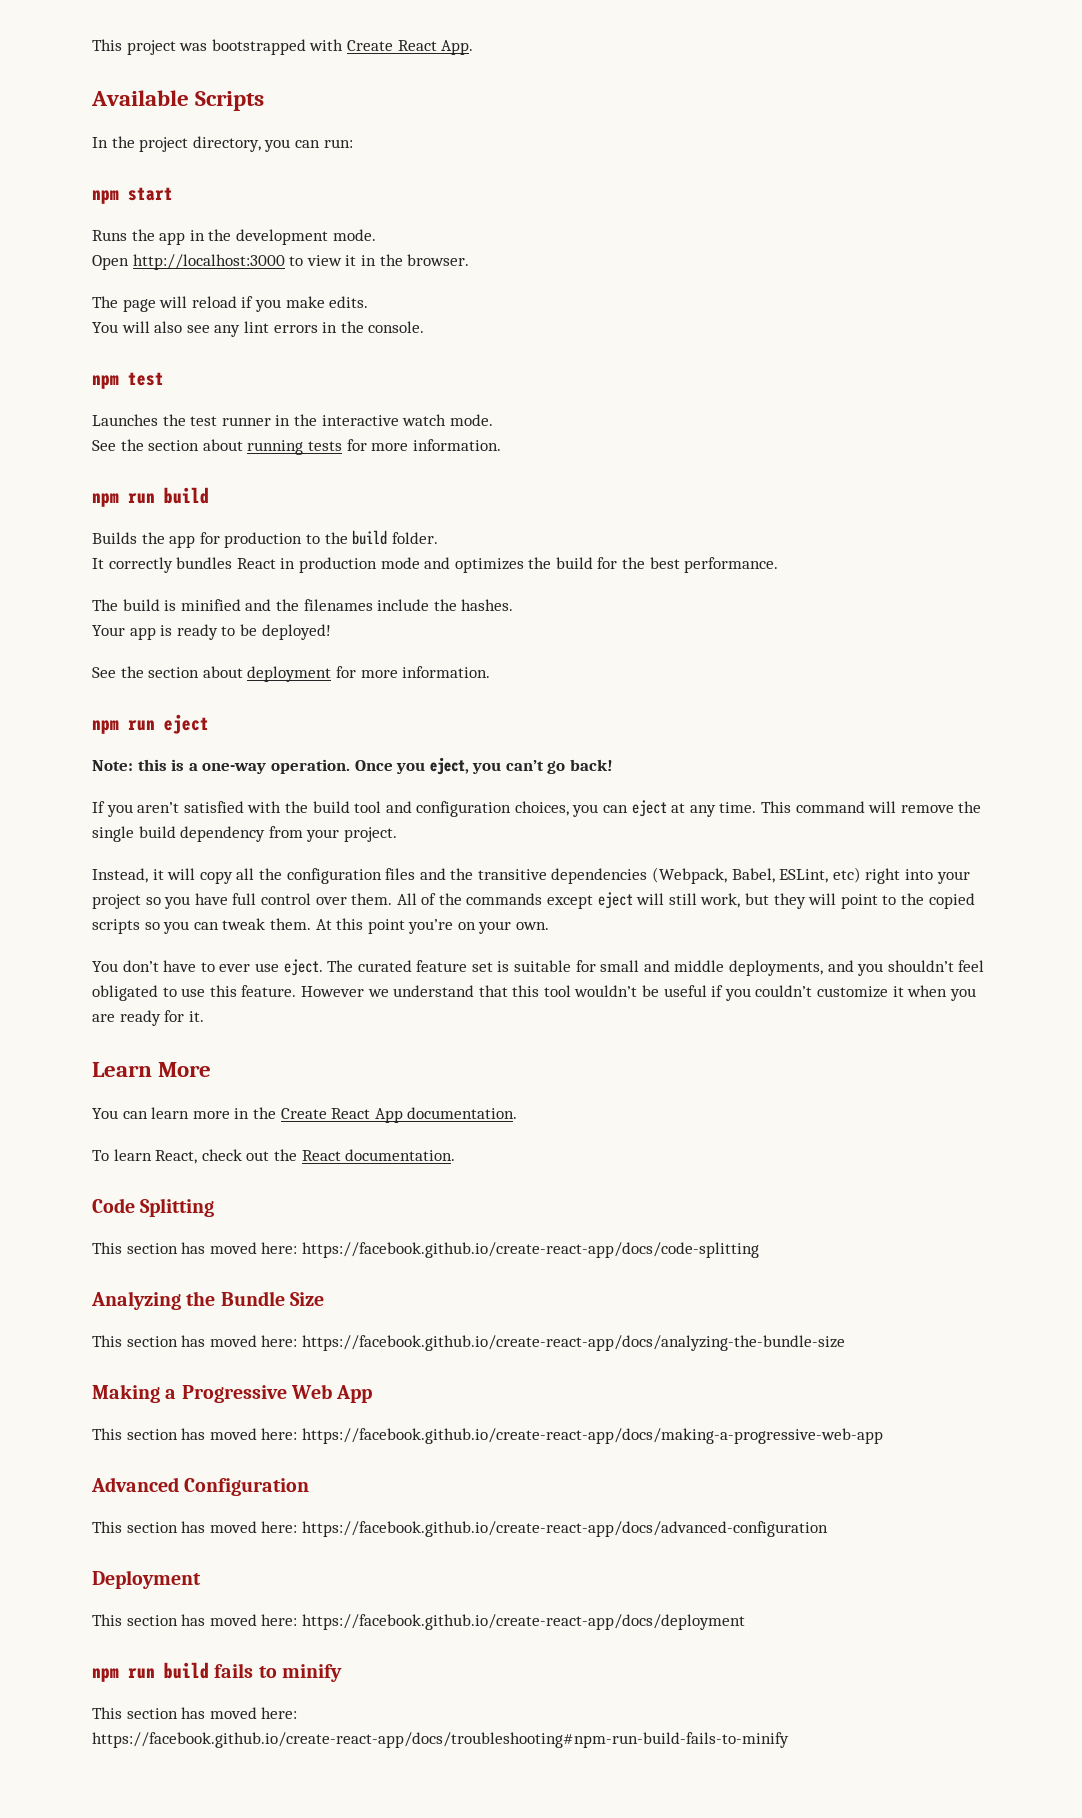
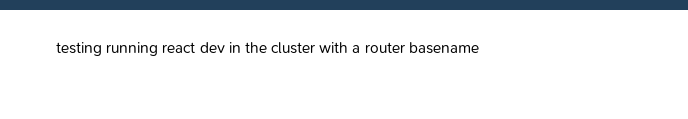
[92,39,474,55] [91,90,265,111] [92,136,353,152] [92,187,173,204] [92,229,376,245] [92,254,470,270] [92,296,369,312] [92,321,425,337] [92,372,164,389] [92,414,493,426] [92,439,501,455] [92,487,209,507] [92,530,438,548] [92,557,779,573] [92,599,514,611] [92,624,331,640] [92,666,491,682] [92,714,209,734] [92,757,614,775] [92,800,982,817] [92,826,397,842] [92,867,970,884] [92,892,975,909] [92,918,550,934] [92,959,985,976] [92,985,976,1001] [92,1010,204,1026] [92,1062,212,1077] [92,1107,518,1123] [92,1149,456,1164] [92,1198,215,1217] [92,1242,759,1258] [91,1291,324,1310] [92,1335,845,1351] [92,1384,373,1403] [92,1428,883,1444] [91,1477,310,1496] [92,1521,828,1537] [92,1570,201,1589] [92,1614,745,1630] [92,1662,342,1682] [92,1707,298,1719] [92,1732,789,1748] This project was bootstrapped with Create React App. // Available Scripts // In the project directory, you can run: // npm start // Runs the app in the development mode. // Open http://localhost:3000 to view it in the browser. // The page will reload if you make edits. // You will also see any lint errors in the console. // npm test // Launches the test runner in the interactive watch mode. // See the section about running tests for more information. // npm run build // Builds the app for production to the build folder. // It correctly bundles React in production mode and optimizes the build for the best performance. // The build is minified and the filenames include the hashes. // Your app is ready to be deployed! // See the section about deployment for more information. // npm run eject // Note: this is a one-way operation. Once you eject, you can’t go back! // If you aren’t satisfied with the build tool and configuration choices, you can eject at any time. This command will remove the single build dependency from your project. // Instead, it will copy all the configuration files and the transitive dependencies (Webpack, Babel, ESLint, etc) right into your project so you have full control over them. All of the commands except eject will still work, but they will point to the copied scripts so you can tweak them. At this point you’re on your own. // You don’t have to ever use eject. The curated feature set is suitable for small and middle deployments, and you shouldn’t feel obligated to use this feature. However we understand that this tool wouldn’t be useful if you couldn’t customize it when you are ready for it. // Learn More // You can learn more in the Create React App documentation. // To learn React, check out the React documentation. // Code Splitting // This section has moved here: https://facebook.github.io/create-react-app/docs/code-splitting // Analyzing the Bundle Size // This section has moved here: https://facebook.github.io/create-react-app/docs/analyzing-the-bundle-size // Making a Progressive Web App // This section has moved here: https://facebook.github.io/create-react-app/docs/making-a-progressive-web-app // Advanced Configuration // This section has moved here: https://facebook.github.io/create-react-app/docs/advanced-configuration // Deployment // This section has moved here: https://facebook.github.io/create-react-app/docs/deployment // npm run build fails to minify // This section has moved here: https://facebook.github.io/create-react-app/docs/troubleshooting#npm-run-build-fails-to-minify -> [56,42,479,56] testing running react dev in the cluster with a router basename

